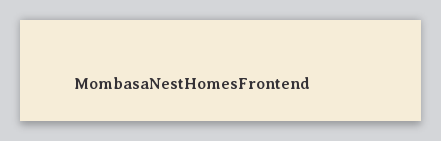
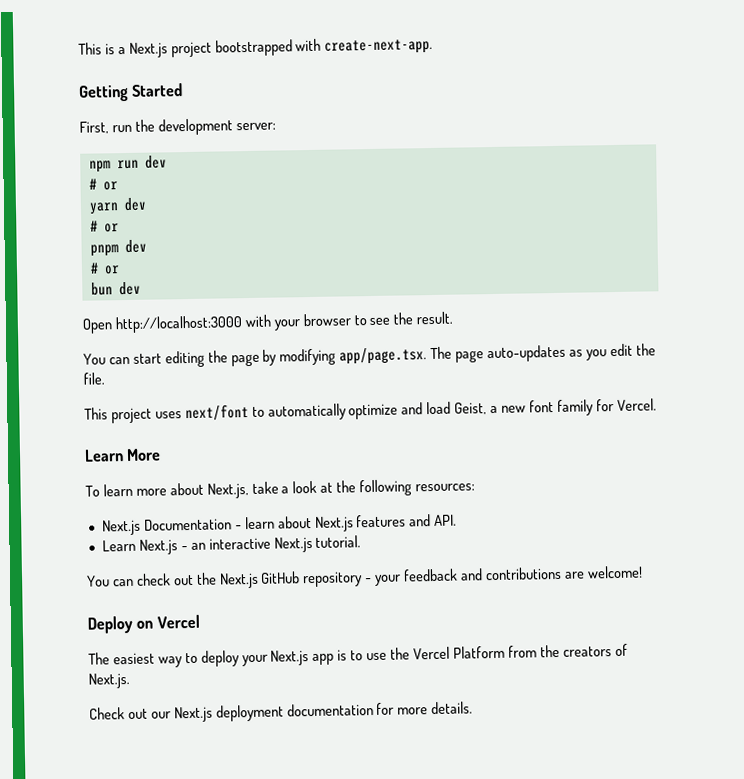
[74,77,310,89] MombasaNestHomesFrontend -> [78,38,434,58] [78,83,184,102] [79,118,276,136] [88,155,167,173] [88,178,118,191] [88,197,147,215] [89,220,119,233] [89,239,147,257] [89,262,120,275] [90,281,141,296] [82,311,454,334] [83,343,656,368] [83,372,105,385] [84,398,657,424] [84,448,162,462] [85,479,476,499] [101,514,458,536] [101,535,362,555] [87,565,643,589] [87,614,200,634] [88,643,628,668] [88,673,130,689] [89,701,474,723] This is a Next.js project bootstrapped with create-next-app. // Getting Started // First, run the development server: // npm run dev // # or // yarn dev // # or // pnpm dev // # or // bun dev // Open http://localhost:3000 with your browser to see the result. // You can start editing the page by modifying app/page.tsx. The page auto-updates as you edit the file. // This project uses next/font to automatically optimize and load Geist, a new font family for Vercel. // Learn More // To learn more about Next.js, take a look at the following resources: // Next.js Documentation - learn about Next.js features and API. // Learn Next.js - an interactive Next.js tutorial. // You can check out the Next.js GitHub repository - your feedback and contributions are welcome! // Deploy on Vercel // The easiest way to deploy your Next.js app is to use the Vercel Platform from the creators of Next.js. // Check out our Next.js deployment documentation for more details.

